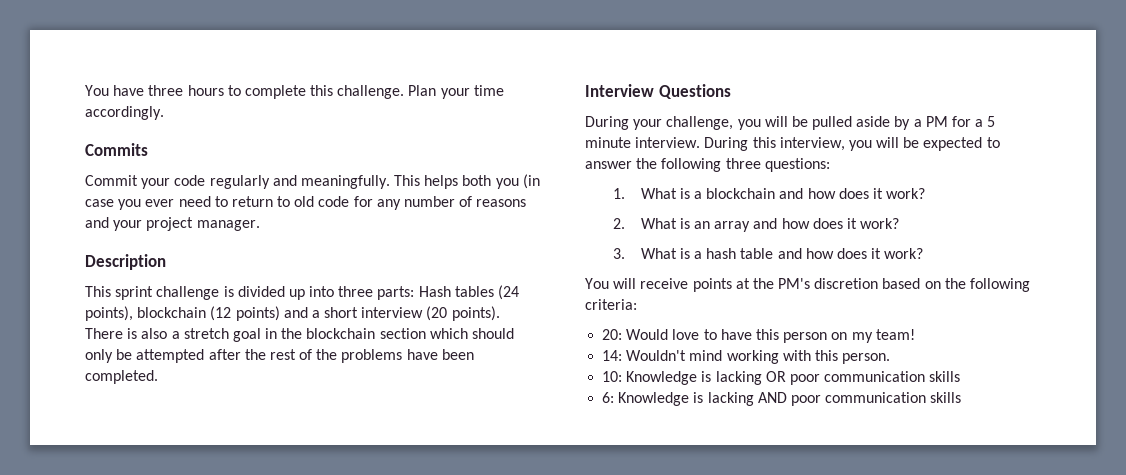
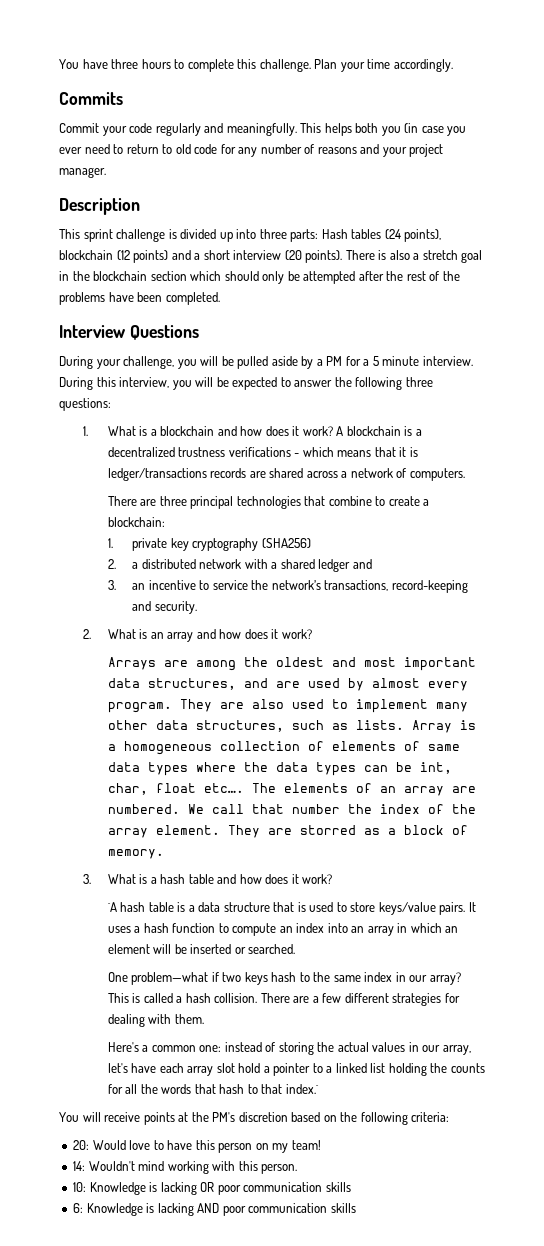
(926, 193) none -> [336,426,422,436] [107,447,418,457] [107,468,465,481] [107,496,430,509] [107,517,165,527] [107,538,311,551] [107,559,372,572] [107,580,468,593] [132,601,197,614] A blockchain is a decentralized trustness verifications - which means that it is ledger/transactions records are shared across a network of computers. // There are three principal technologies that combine to create a blockchain: // 1. private key cryptography (SHA256) // 2. a distributed network with a shared ledger and // 3. an incentive to service the network’s transactions, record-keeping and security.
(900, 223) none -> [107,657,476,671] [107,678,468,691] [107,699,468,713] [107,720,476,733] [107,741,460,755] [107,762,452,776] [107,783,476,796] [107,804,476,814] [107,825,468,838] [107,849,164,859] // Arrays are among the oldest and most important data structures, and are used by almost every program. They are also used to implement many other data structures, such as lists. Array is a homogeneous collection of elements of same data types where the data types can be int, char, float etc…. The elements of an array are numbered. We call that number the index of the array element. They are storred as a block of memory.
(924, 253) none -> [107,902,476,915] [107,923,459,936] [107,944,296,954] [107,972,461,985] [107,993,460,1006] [107,1014,204,1027] [107,1042,471,1055] [107,1063,485,1076] [107,1084,319,1094] // `A hash table is a data structure that is used to store keys/value pairs. It uses a hash function to compute an index into an array in which an element will be inserted or searched. // One problem—what if two keys hash to the same index in our array? This is called a hash collision. There are a few different strategies for dealing with them. // Here's a common one: instead of storing the actual values in our array, let's have each array slot hold a pointer to a linked list holding the counts for all the words that hash to that index.`

